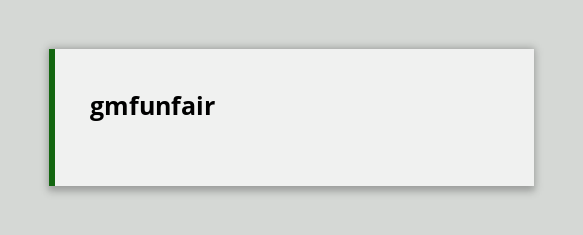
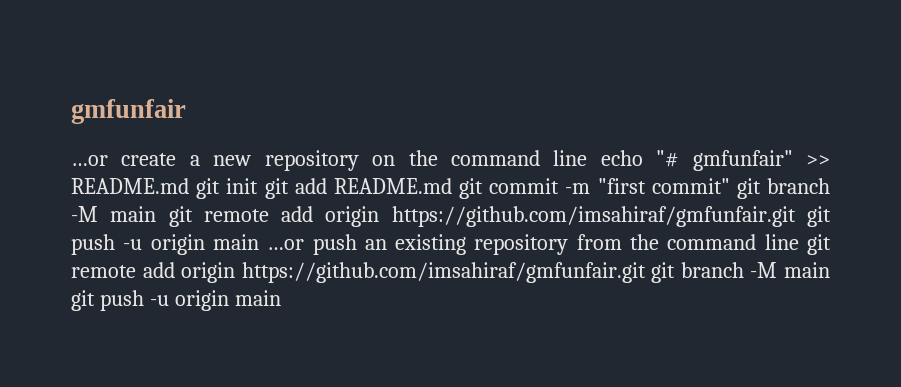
(215, 108) none -> [71,150,830,171] [71,178,830,199] [71,206,831,227] [71,234,831,255] [71,262,830,283] [71,290,281,311] // …or create a new repository on the command line echo "# gmfunfair" >> README.md git init git add README.md git commit -m "first commit" git branch -M main git remote add origin https://github.com/imsahiraf/gmfunfair.git git push -u origin main …or push an existing repository from the command line git remote add origin https://github.com/imsahiraf/gmfunfair.git git branch -M main git push -u origin main

